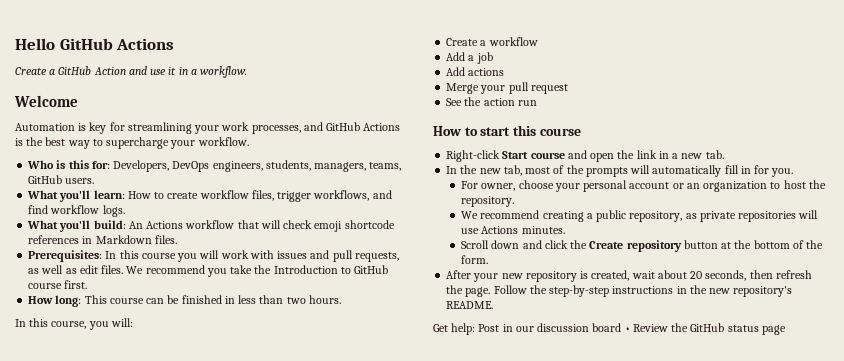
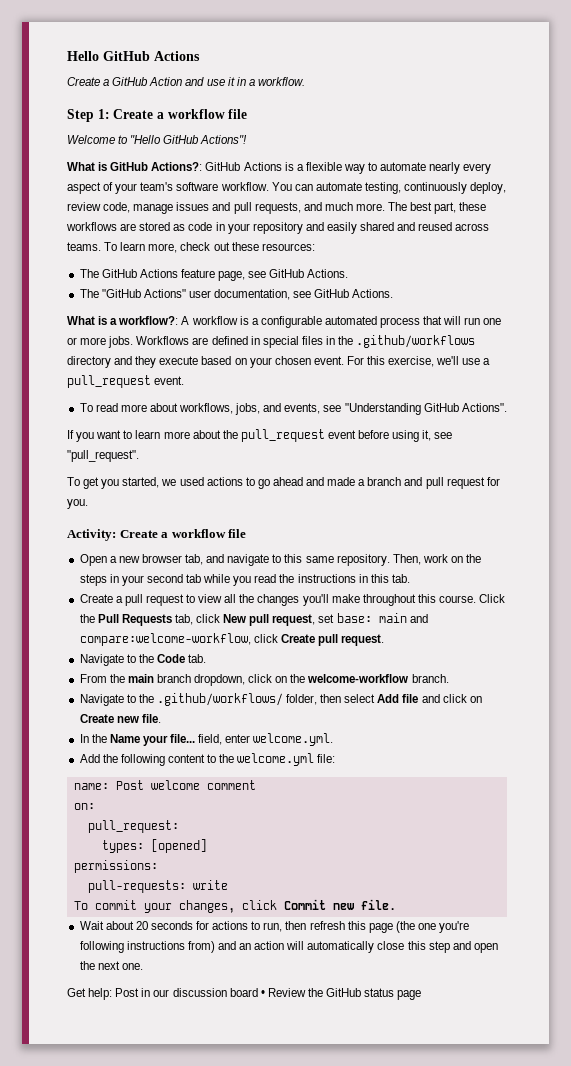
[14,95,78,107] [15,122,401,134] [15,137,249,149] [27,160,402,172] [28,175,95,184] [27,190,392,202] [28,205,125,217] [27,220,395,232] [28,235,177,244] [28,250,399,262] [28,265,389,277] [28,280,88,289] [28,295,341,307] [15,318,133,330] [446,37,538,46] [446,52,493,64] [446,67,505,76] [446,82,568,94] [446,97,537,106] [433,125,581,136] [446,150,724,162] [446,165,794,177] [461,180,826,192] [461,196,515,207] [461,210,819,222] [461,226,565,234] [461,240,824,252] [461,255,489,264] [446,270,812,282] [446,285,793,297] [446,301,494,309] Welcome // Automation is key for streamlining your work processes, and GitHub Actions is the best way to supercharge your workflow. // Who is this for: Developers, DevOps engineers, students, managers, teams, GitHub users. // What you'll learn: How to create workflow files, trigger workflows, and find workflow logs. // What you'll build: An Actions workflow that will check emoji shortcode references in Markdown files. // Prerequisites: In this course you will work with issues and pull requests, as well as edit files. We recommend you take the Introduction to GitHub course first. // How long: This course can be finished in less than two hours. // In this course, you will: // Create a workflow // Add a job // Add actions // Merge your pull request // See the action run // How to start this course // Right-click Start course and open the link in a new tab. // In the new tab, most of the prompts will automatically fill in for you. // For owner, choose your personal account or an organization to host the repository. // We recommend creating a public repository, as private repositories will use Actions minutes. // Scroll down and click the Create repository button at the bottom of the form. // After your new repository is created, wait about 20 seconds, then refresh the page. Follow the step-by-step instructions in the new repository's README. -> [67,109,248,122] [67,135,248,144] [67,162,492,174] [67,182,507,194] [67,202,487,214] [66,222,490,234] [67,242,315,253] [79,269,349,281] [79,289,394,300] [67,316,502,328] [67,335,476,348] [67,356,491,368] [67,375,185,388] [79,403,507,415] [67,429,453,442] [67,450,139,462] [67,477,500,489] [67,499,88,509] [67,529,247,541] [79,554,482,566] [79,574,410,586] [79,594,506,606] [79,613,428,626] [79,633,385,646] [79,654,207,666] [79,674,449,686] [79,693,482,706] [79,714,161,723] [79,733,334,746] [79,753,336,766] [73,780,256,790] [73,803,95,810] [87,820,179,833] [101,839,207,853] [73,860,158,873] [87,880,228,893] [73,899,396,913] [79,921,470,933] [79,941,498,953] [79,961,143,970] Step 1: Create a workflow file // Welcome to "Hello GitHub Actions"! // What is GitHub Actions?: GitHub Actions is a flexible way to automate nearly every aspect of your team's software workflow. You can automate testing, continuously deploy, review code, manage issues and pull requests, and much more. The best part, these workflows are stored as code in your repository and easily shared and reused across teams. To learn more, check out these resources: // The GitHub Actions feature page, see GitHub Actions. // The "GitHub Actions" user documentation, see GitHub Actions. // What is a workflow?: A workflow is a configurable automated process that will run one or more jobs. Workflows are defined in special files in the .github/workflows directory and they execute based on your chosen event. For this exercise, we'll use a pull_request event. // To read more about workflows, jobs, and events, see "Understanding GitHub Actions". // If you want to learn more about the pull_request event before using it, see "pull_request". // To get you started, we used actions to go ahead and made a branch and pull request for you. // Activity: Create a workflow file // Open a new browser tab, and navigate to this same repository. Then, work on the steps in your second tab while you read the instructions in this tab. // Create a pull request to view all the changes you'll make throughout this course. Click the Pull Requests tab, click New pull request, set base: main and compare:welcome-workflow, click Create pull request. // Navigate to the Code tab. // From the main branch dropdown, click on the welcome-workflow branch. // Navigate to the .github/workflows/ folder, then select Add file and click on Create new file. // In the Name your file... field, enter welcome.yml. // Add the following content to the welcome.yml file: // name: Post welcome comment // on: // pull_request: // types: [opened] // permissions: // pull-requests: write // To commit your changes, click Commit new file. // Wait about 20 seconds for actions to run, then refresh this page (the one you're following instructions from) and an action will automatically close this step and open the next one.

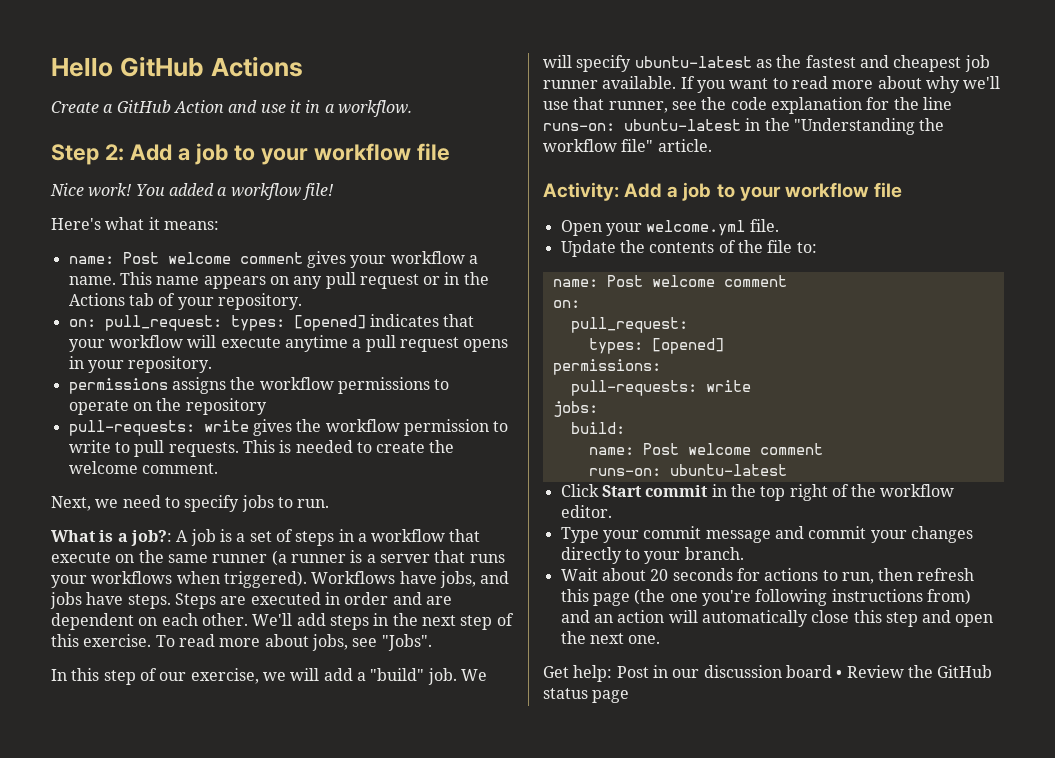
[97,109,248,119] [67,135,248,144] [67,162,492,174] [67,182,507,194] [67,202,487,214] [66,222,490,234] [67,242,315,253] [79,269,349,281] [79,289,394,300] [67,316,502,328] [67,335,476,348] [67,356,491,368] [67,375,185,388] [79,403,507,415] 1: Create a workflow file // Welcome to "Hello GitHub Actions"! // What is GitHub Actions?: GitHub Actions is a flexible way to automate nearly every aspect of your team's software workflow. You can automate testing, continuously deploy, review code, manage issues and pull requests, and much more. The best part, these workflows are stored as code in your repository and easily shared and reused across teams. To learn more, check out these resources: // The GitHub Actions feature page, see GitHub Actions. // The "GitHub Actions" user documentation, see GitHub Actions. // What is a workflow?: A workflow is a configurable automated process that will run one or more jobs. Workflows are defined in special files in the .github/workflows directory and they execute based on your chosen event. For this exercise, we'll use a pull_request event. // To read more about workflows, jobs, and events, see "Understanding GitHub Actions". // -> [104,143,450,165] [50,183,334,200] [51,217,219,230] [68,251,478,268] [68,272,489,289] [68,293,302,310] [68,314,475,331] [68,335,509,352] [68,356,213,373] [68,377,450,394] [68,398,267,415] [68,419,509,436] [68,440,455,457] [68,461,218,474] [51,495,330,512] [51,529,481,546] [51,550,505,566] [51,571,510,588] [50,592,452,609] [51,613,514,630] [51,634,432,651] [51,668,487,685] [543,55,990,72] [543,76,677,89] 2: Add a job to your workflow file // Nice work! You added a workflow file! // Here's what it means: // name: Post welcome comment gives your workflow a name. This name appears on any pull request or in the Actions tab of your repository. // on: pull_request: types: [opened] indicates that your workflow will execute anytime a pull request opens in your repository. // permissions assigns the workflow permissions to operate on the repository // pull-requests: write gives the workflow permission to write to pull requests. This is needed to create the welcome comment. // Next, we need to specify jobs to run. // What is a job?: A job is a set of steps in a workflow that execute on the same runner (a runner is a server that runs your workflows when triggered). Workflows have jobs, and jobs have steps. Steps are executed in order and are dependent on each other. We'll add steps in the next step of this exercise. To read more about jobs, see "Jobs". // In this step of our exercise, we will add a "build" job. We will specify ubuntu-latest as the fastest and cheapest job runner available.
[135,429,453,442] [67,450,139,462] [67,477,500,489] [67,499,88,509] [67,529,247,541] [79,554,482,566] [79,574,410,586] [79,594,506,606] [79,613,428,626] [79,633,385,646] [79,654,207,666] [79,674,449,686] [79,693,482,706] [79,714,161,723] [79,733,334,746] [79,753,336,766] learn more about the pull_request event before using it, see "pull_request". // To get you started, we used actions to go ahead and made a branch and pull request for you. // Activity: Create a workflow file // Open a new browser tab, and navigate to this same repository. Then, work on the steps in your second tab while you read the instructions in this tab. // Create a pull request to view all the changes you'll make throughout this course. Click the Pull Requests tab, click New pull request, set base: main and compare:welcome-workflow, click Create pull request. // Navigate to the Code tab. // From the main branch dropdown, click on the welcome-workflow branch. // Navigate to the .github/workflows/ folder, then select Add file and click on Create new file. // In the Name your file... field, enter welcome.yml. // Add the following content to the welcome.yml file: -> [791,76,1001,93] [543,97,952,114] [543,118,945,135] [543,139,712,152] [543,182,902,201] [560,219,779,236] [560,240,817,257] read more about why we'll use that runner, see the code explanation for the line runs-on: ubuntu-latest in the "Understanding the workflow file" article. // Activity: Add a job to your workflow file // Open your welcome.yml file. // Update the contents of the file to:
[73,899,396,913] To commit your changes, click Commit new file. -> [552,401,598,417] [570,422,625,434] [588,443,823,455] [588,464,787,476] [560,484,955,501] [560,505,612,518] [560,526,973,543] [560,547,744,564] jobs: // build: // name: Post welcome comment // runs-on: ubuntu-latest // Click Start commit in the top right of the workflow editor. // Type your commit message and commit your changes directly to your branch.

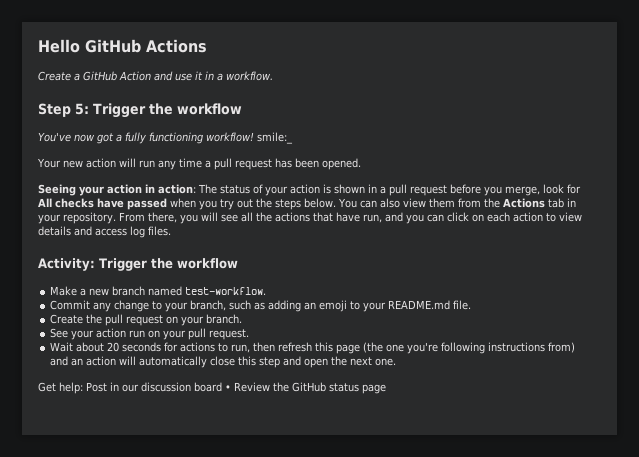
[104,143,450,165] [50,183,334,200] [51,217,219,230] [68,251,478,268] [68,272,489,289] [68,293,302,310] [68,314,475,331] [68,335,509,352] [68,356,213,373] [68,377,450,394] [68,398,267,415] [68,419,509,436] [68,440,455,457] [68,461,218,474] [51,495,330,512] [51,529,481,546] [51,550,505,566] [51,571,510,588] [50,592,452,609] [51,613,514,630] [51,634,432,651] [51,668,487,685] [543,55,990,72] [543,76,1001,93] [543,97,952,114] [543,118,945,135] [543,139,712,152] [543,182,902,201] [560,219,779,236] [560,240,817,257] [552,275,787,287] [552,300,580,308] [570,317,688,333] [588,338,724,354] [552,359,661,375] [570,380,751,396] [552,401,598,417] [570,422,625,434] [588,443,823,455] [588,464,787,476] [560,484,955,501] [560,505,612,518] [560,526,973,543] [560,547,744,564] 2: Add a job to your workflow file // Nice work! You added a workflow file! // Here's what it means: // name: Post welcome comment gives your workflow a name. This name appears on any pull request or in the Actions tab of your repository. // on: pull_request: types: [opened] indicates that your workflow will execute anytime a pull request opens in your repository. // permissions assigns the workflow permissions to operate on the repository // pull-requests: write gives the workflow permission to write to pull requests. This is needed to create the welcome comment. // Next, we need to specify jobs to run. // What is a job?: A job is a set of steps in a workflow that execute on the same runner (a runner is a server that runs your workflows when triggered). Workflows have jobs, and jobs have steps. Steps are executed in order and are dependent on each other. We'll add steps in the next step of this exercise. To read more about jobs, see "Jobs". // In this step of our exercise, we will add a "build" job. We will specify ubuntu-latest as the fastest and cheapest job runner available. If you want to read more about why we'll use that runner, see the code explanation for the line runs-on: ubuntu-latest in the "Understanding the workflow file" article. // Activity: Add a job to your workflow file // Open your welcome.yml file. // Update the contents of the file to: // name: Post welcome comment // on: // pull_request: // types: [opened] // permissions: // pull-requests: write // jobs: // build: // name: Post welcome comment // runs-on: ubuntu-latest // Click Start commit in the top right of the workflow editor. // Type your commit message and commit your changes directly to your branch. -> [75,103,242,118] [38,132,293,144] [37,158,361,170] [38,184,581,196] [38,198,576,210] [38,212,582,224] [38,226,171,238] [38,258,238,271] [50,286,267,296] [50,300,472,312] [50,314,243,326] [50,328,250,340] 5: Trigger the workflow // You've now got a fully functioning workflow! smile:_ // Your new action will run any time a pull request has been opened. // Seeing your action in action: The status of your action is shown in a pull request before you merge, look for All checks have passed when you try out the steps below. You can also view them from the Actions tab in your repository. From there, you will see all the actions that have run, and you can click on each action to view details and access log files. // Activity: Trigger the workflow // Make a new branch named test-workflow. // Commit any change to your branch, such as adding an emoji to your README.md file. // Create the pull request on your branch. // See your action run on your pull request.

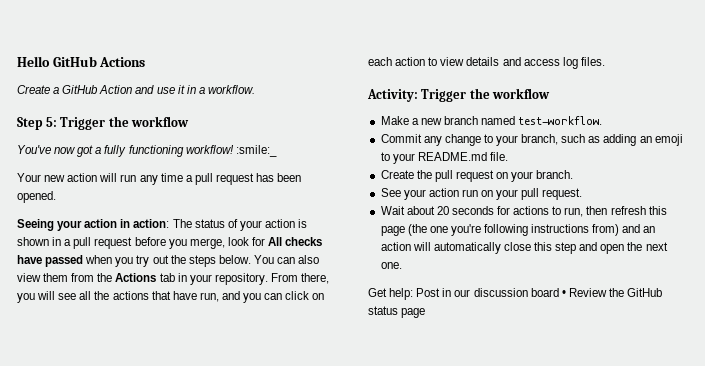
[256,132,293,144] smile:_ -> [235,145,277,157] :smile:_

